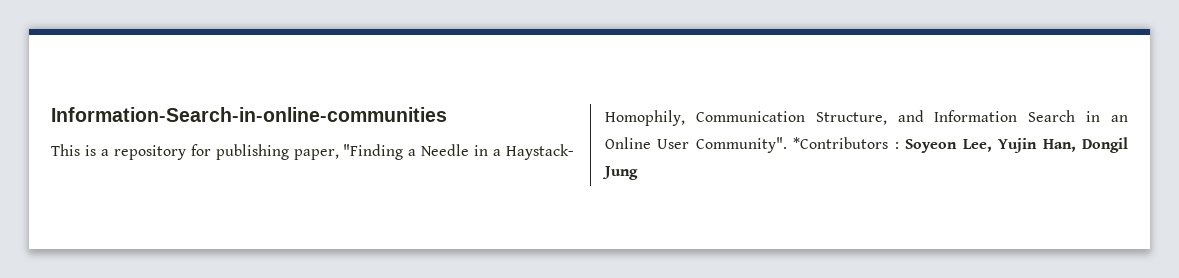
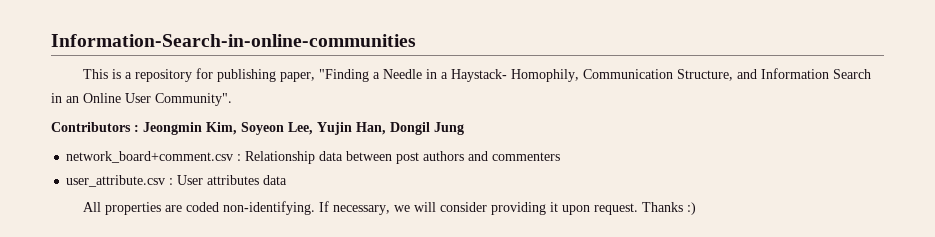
[793,137,899,149] *Contributors : -> [51,122,237,135] // Contributors : Jeongmin Kim,
(638, 173) none -> [66,151,561,164] [66,175,288,187] [82,201,696,215] // network_board+comment.csv : Relationship data between post authors and commenters // user_attribute.csv : User attributes data // All properties are coded non-identifying. If necessary, we will consider providing it upon request. Thanks :)

